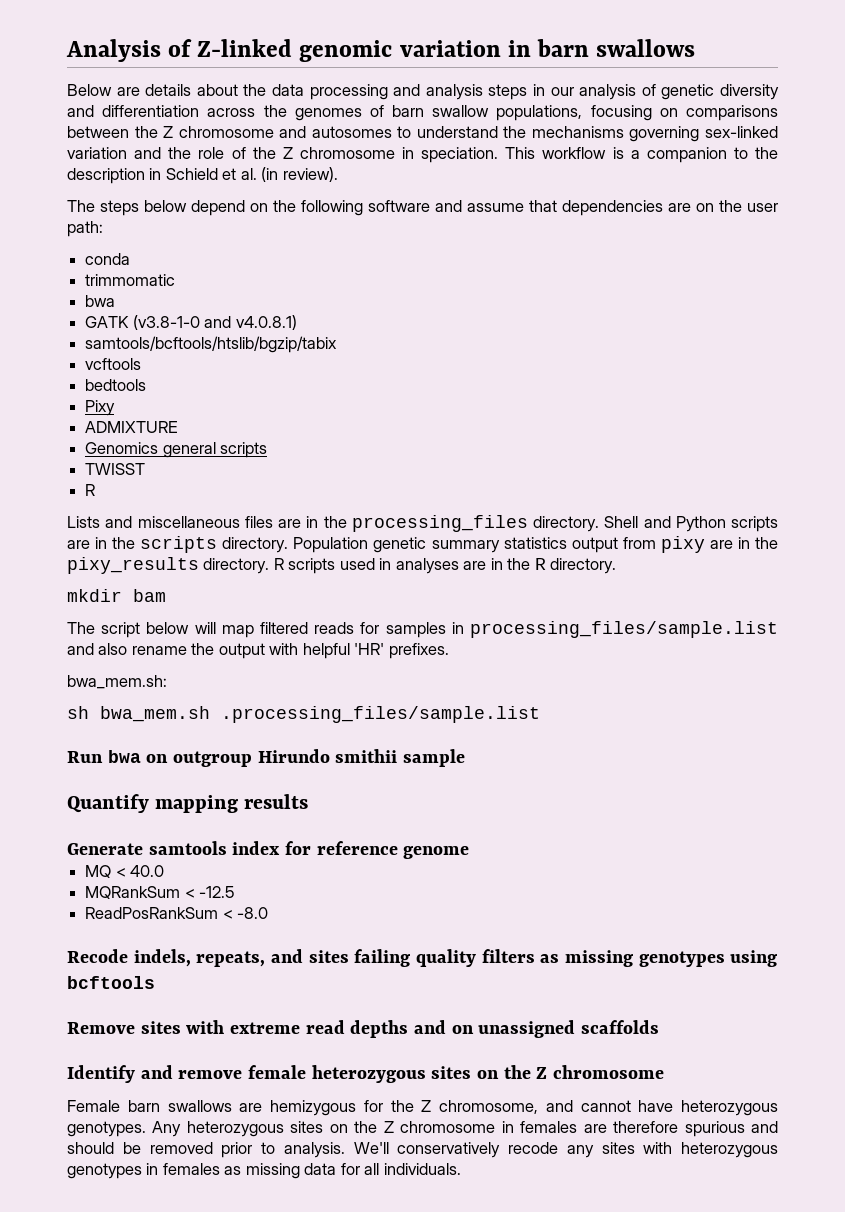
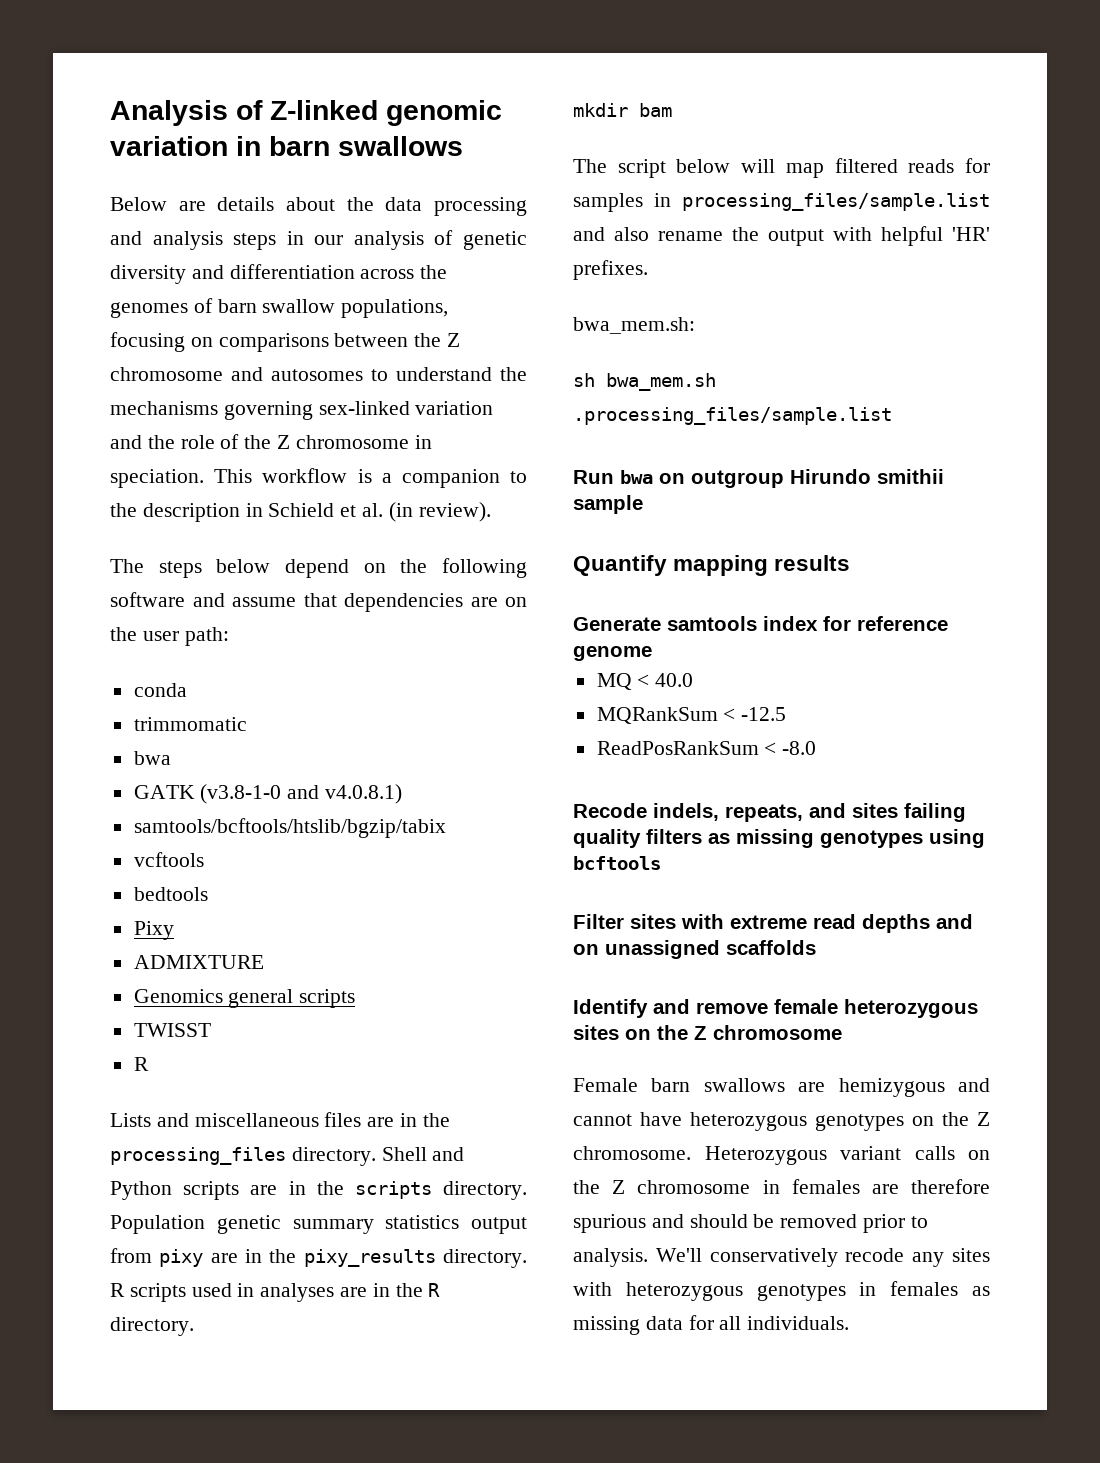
[67,1022,135,1034] Remove -> [573,914,624,929] Filter
[363,1100,778,1116] [67,1121,324,1137] for the Z chromosome, and cannot have heterozygous genotypes. Any heterozygous sites -> [958,1078,990,1092] [573,1112,990,1131] [573,1146,955,1165] and cannot have heterozygous genotypes on the Z chromosome. Heterozygous variant calls

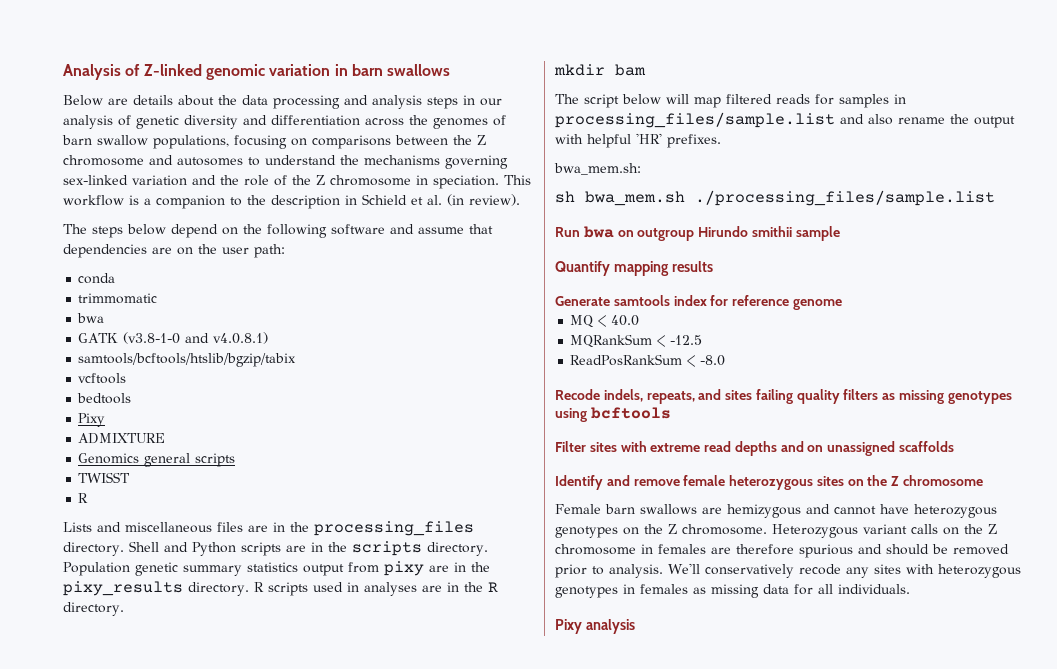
[573,407,892,425] .processing_files/sample.list -> [695,190,995,206] ./processing_files/sample.list
(850, 1323) none -> [555,619,635,634] // Pixy analysis

